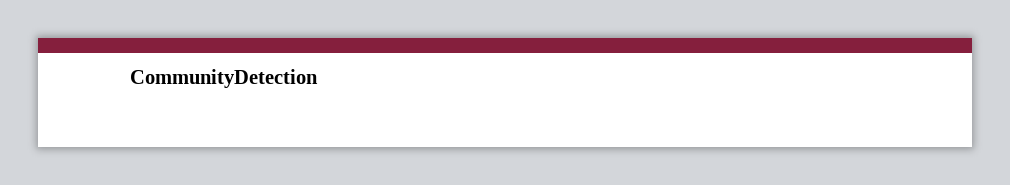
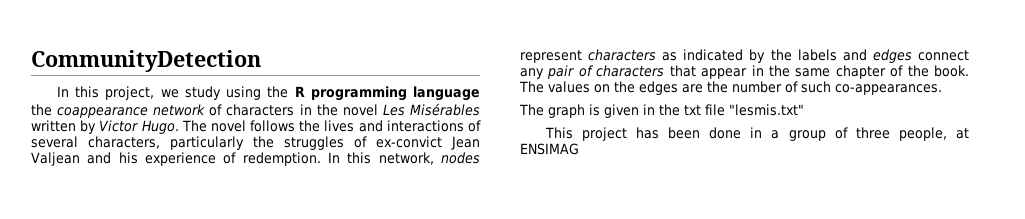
(318, 78) none -> [56,86,481,101] [31,103,480,118] [31,120,482,134] [31,136,480,150] [31,152,481,166] [520,49,969,63] [520,65,969,79] [519,81,942,95] [519,104,804,118] [544,127,970,141] [520,143,579,155] // In this project, we study using the R programming language the coappearance network of characters in the novel Les Misérables written by Victor Hugo. The novel follows the lives and interactions of several characters, particularly the struggles of ex-convict Jean Valjean and his experience of redemption. In this network, nodes represent characters as indicated by the labels and edges connect any pair of characters that appear in the same chapter of the book. The values on the edges are the number of such co-appearances. // The graph is given in the txt file "lesmis.txt" // This project has been done in a group of three people, at ENSIMAG

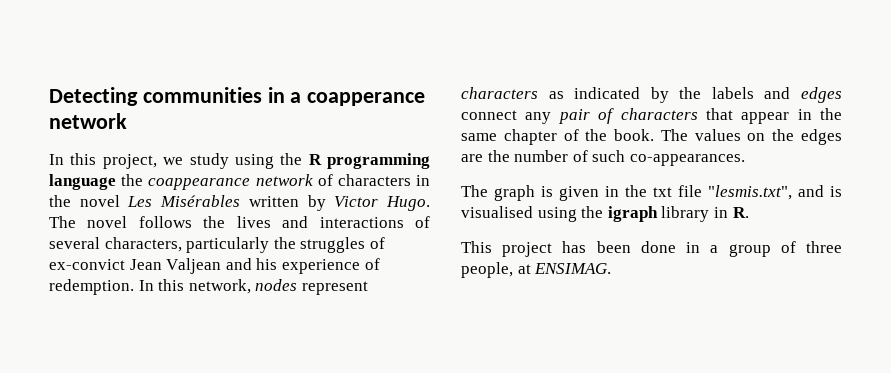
[31,50,261,72] CommunityDetection -> [49,87,426,106] [49,113,127,129] Detecting communities in a coapperance network
[729,104,804,116] "lesmis.txt" -> [708,185,842,200] [461,206,749,222] "lesmis.txt", and is visualised using the igraph library in R.
[520,143,579,155] ENSIMAG -> [534,263,612,274] ENSIMAG.

